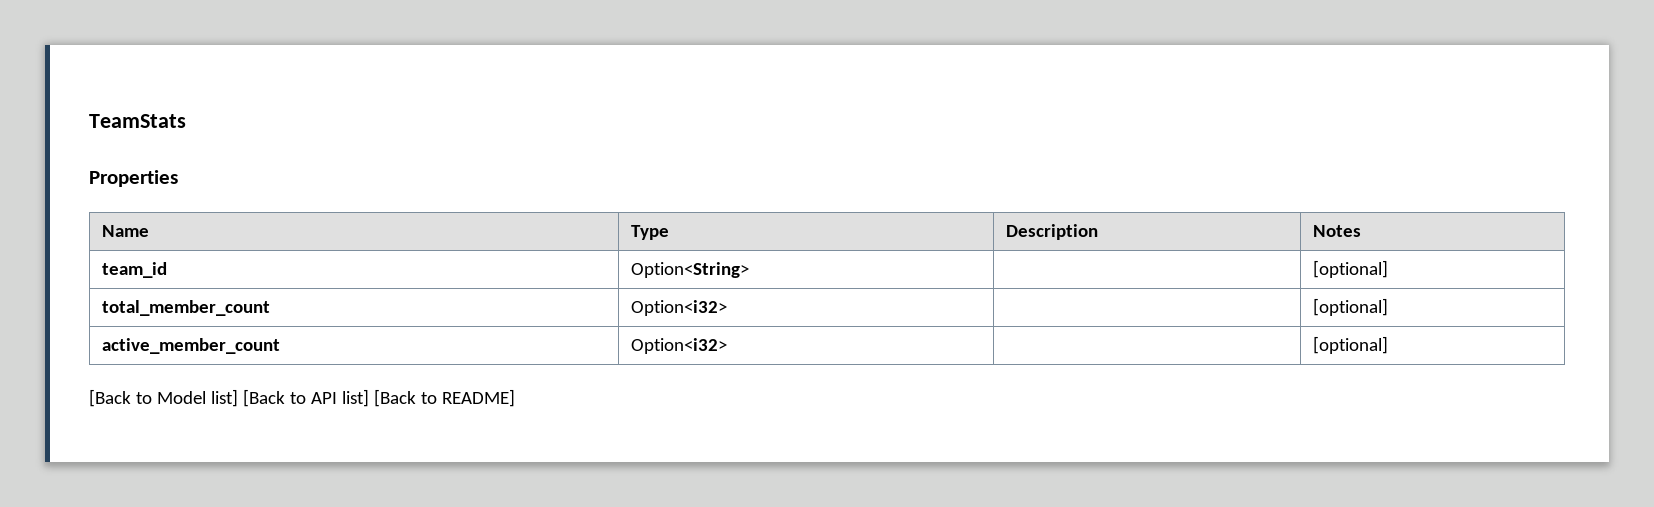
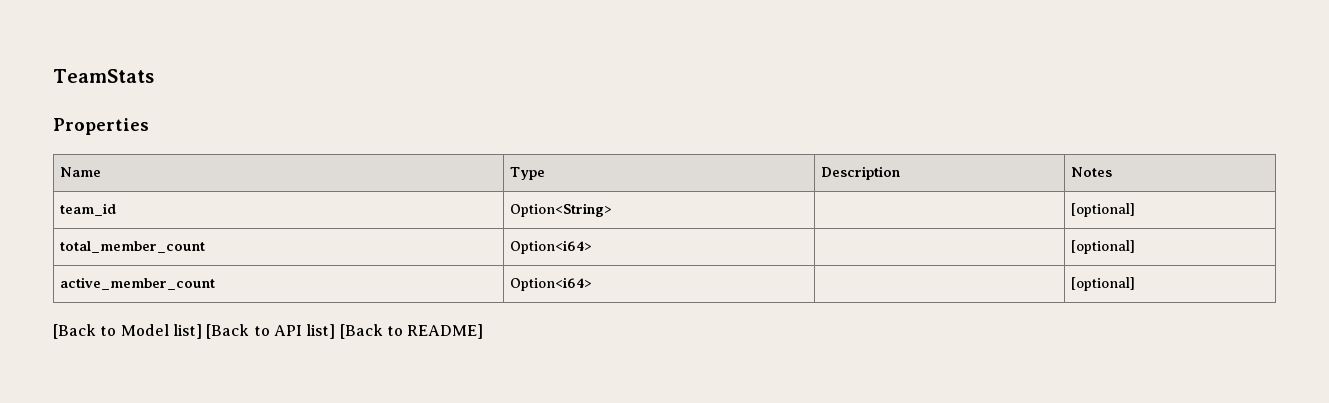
[630,300,727,316] Option<i32> -> [510,240,593,254] Option<i64>
[630,338,727,354] Option<i32> -> [510,277,593,291] Option<i64>

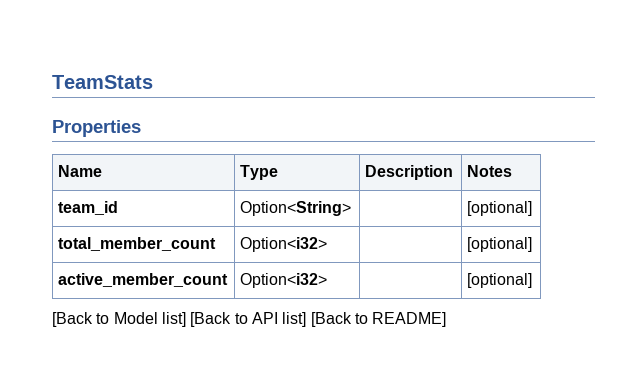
[510,240,593,254] Option<i64> -> [240,237,328,252] Option<i32>
[510,277,593,291] Option<i64> -> [240,273,328,288] Option<i32>

